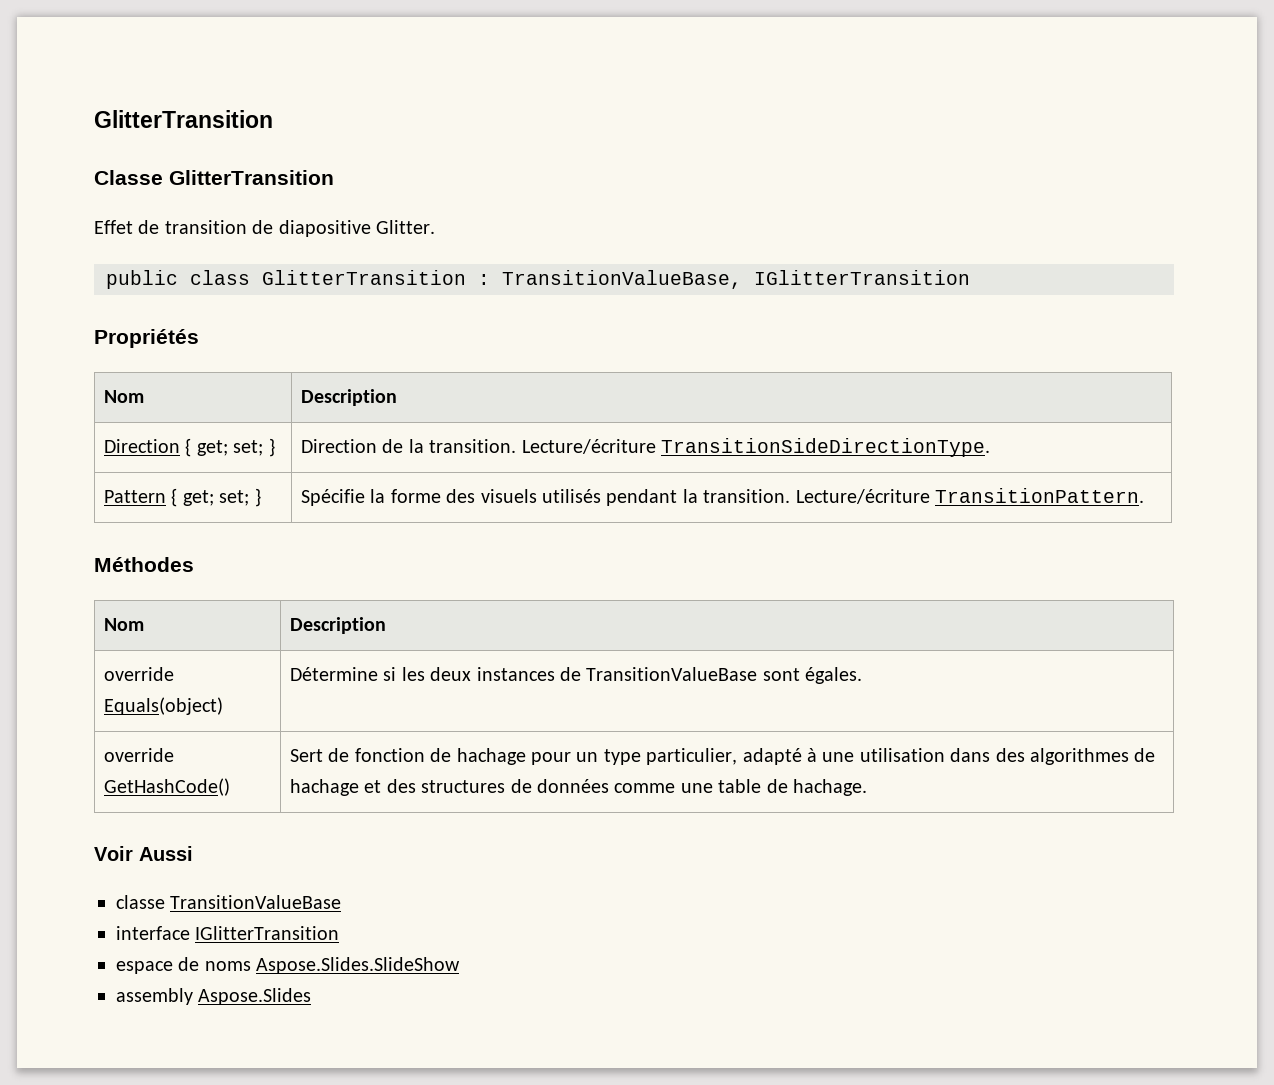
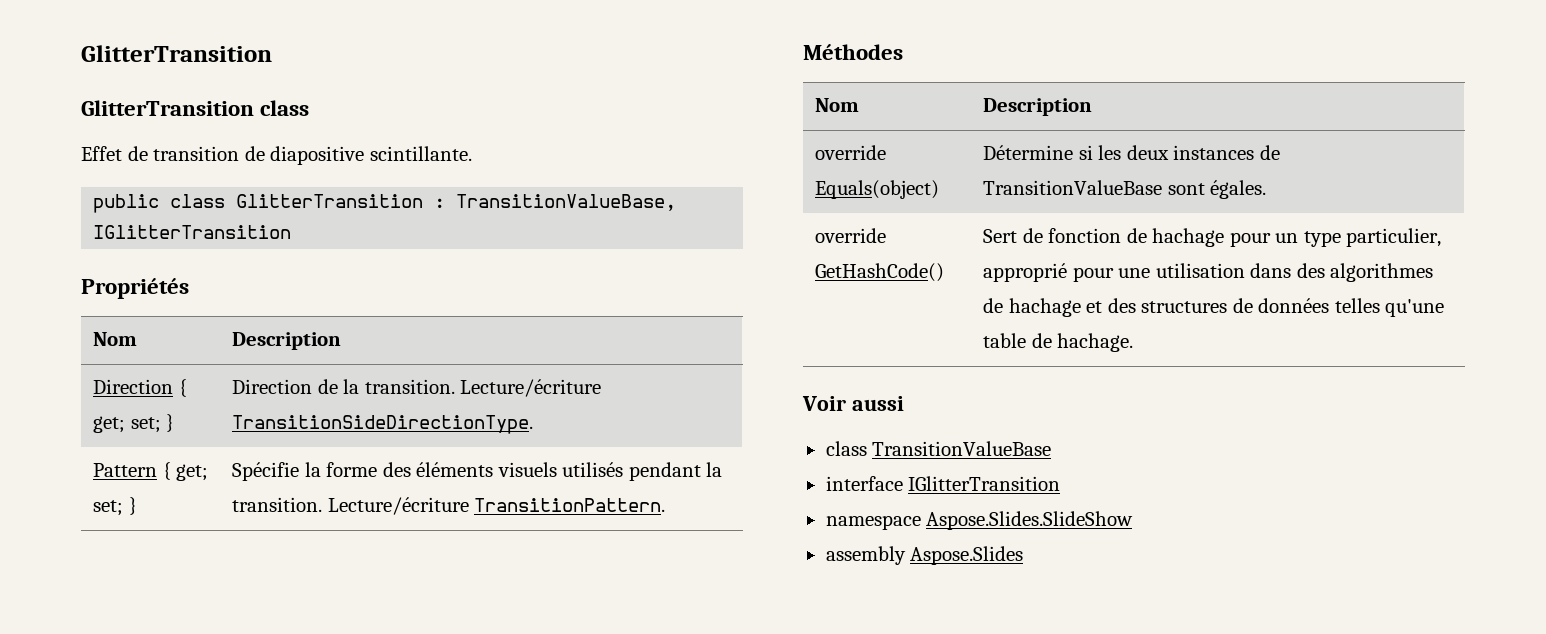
[94,110,273,128] [94,170,334,185] GlitterTransition // Classe GlitterTransition -> [81,45,272,62] [81,100,310,116] GlitterTransition // GlitterTransition class
[376,220,435,234] Glitter. -> [369,146,472,161] scintillante.
(476, 496) none -> [416,462,494,477] éléments
[742,748,817,765] adapté à -> [983,263,1114,282] approprié pour
[614,783,713,793] comme une -> [1334,298,1445,317] telles qu'une
[139,846,193,861] [116,895,165,909] Aussi // classe -> [851,396,904,411] [825,441,867,456] aussi // class
[116,957,251,974] espace de noms -> [825,515,921,530] namespace

